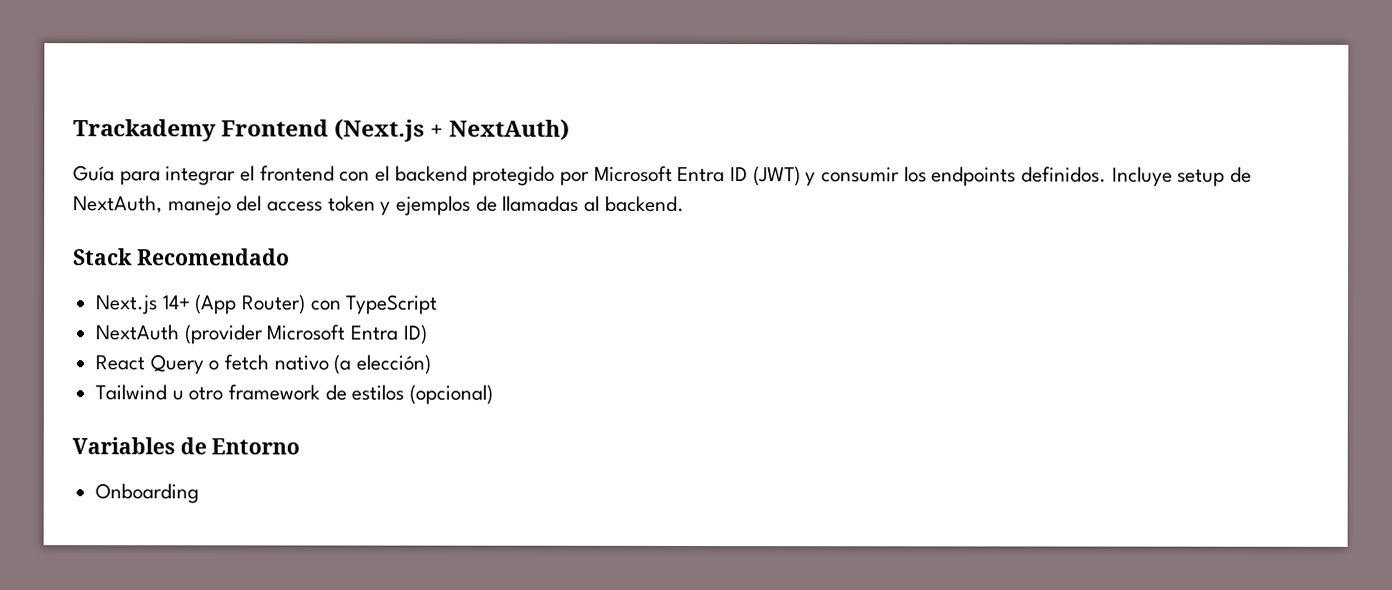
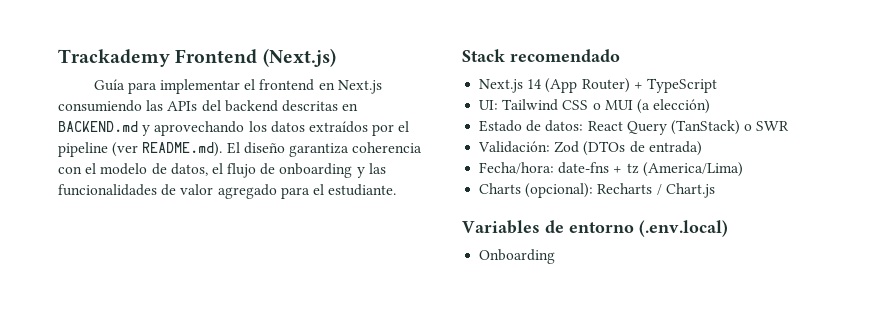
[334,118,571,142] (Next.js + NextAuth) -> [262,48,336,67] (Next.js)
[165,166,237,186] integrar -> [160,79,241,94] implementar
[339,165,1253,187] [73,195,685,216] con el backend protegido por Microsoft Entra ID (JWT) y consumir los endpoints definidos. Incluye setup de NextAuth, manejo del access token y ejemplos de llamadas al backend. -> [318,80,382,94] [58,100,359,112] [58,121,410,136] [58,142,423,157] [58,163,386,178] [58,184,397,199] en Next.js consumiendo las APIs del backend descritas en BACKEND.md y aprovechando los datos extraídos por el pipeline (ver README.md). El diseño garantiza coherencia con el modelo de datos, el flujo de onboarding y las funcionalidades de valor agregado para el estudiante.
[136,248,290,266] [95,295,190,315] Recomendado // Next.js 14+ -> [510,49,620,62] [479,79,542,93] recomendado // Next.js 14
[309,300,341,311] con -> [633,82,643,89] +
[95,324,427,345] [95,354,432,375] [95,384,494,405] NextAuth (provider Microsoft Entra ID) // React Query o fetch nativo (a elección) // Tailwind u otro framework de estilos (opcional) -> [479,99,711,114] [479,120,790,135] [478,141,702,156] [479,162,743,177] [479,183,715,198] UI: Tailwind CSS o MUI (a elección) // Estado de datos: React Query (TanStack) o SWR // Validación: Zod (DTOs de entrada) // Fecha/hora: date-fns + tz (America/Lima) // Charts (opcional): Recharts / Chart.js
[211,438,301,455] Entorno -> [569,220,728,237] entorno (.env.local)

